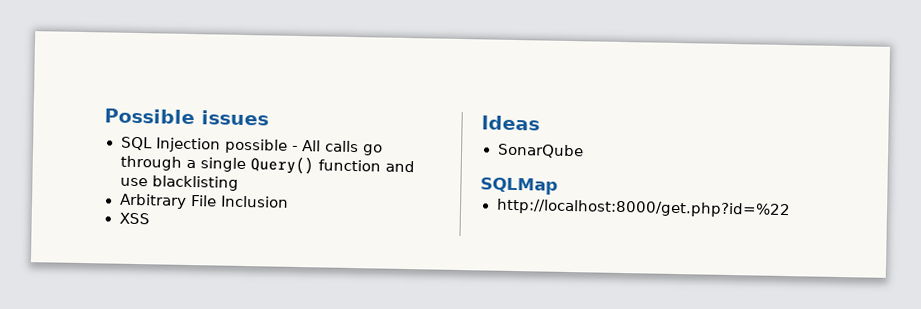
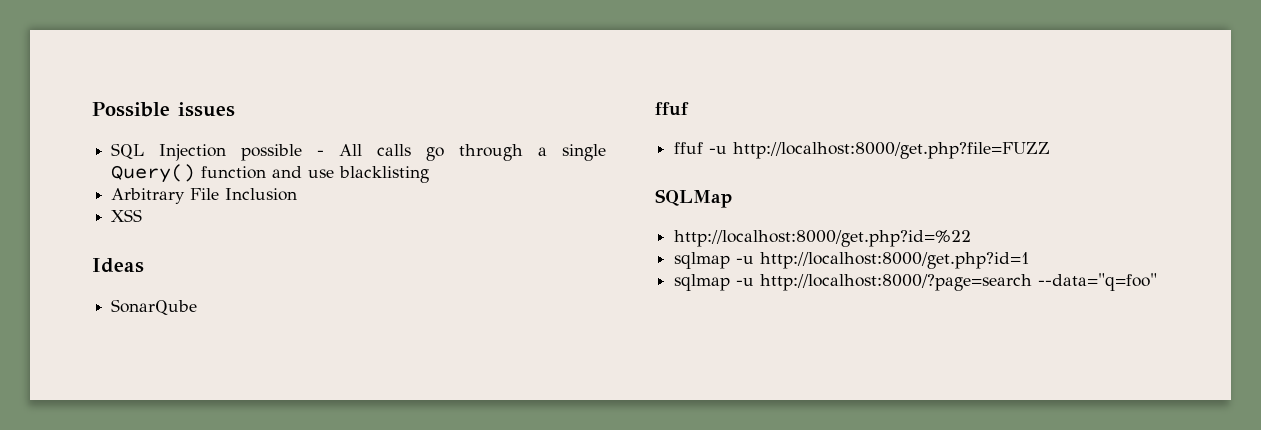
[480,177,558,195] [495,198,791,219] SQLMap // http://localhost:8000/get.php?id=%22 -> [655,102,689,116] [674,142,1051,159] [655,189,732,208] [674,230,972,247] [674,252,1030,269] [674,273,1158,291] ffuf // ffuf -u http://localhost:8000/get.php?file=FUZZ // SQLMap // http://localhost:8000/get.php?id=%22 // sqlmap -u http://localhost:8000/get.php?id=1 // sqlmap -u http://localhost:8000/?page=search --data="q=foo"

